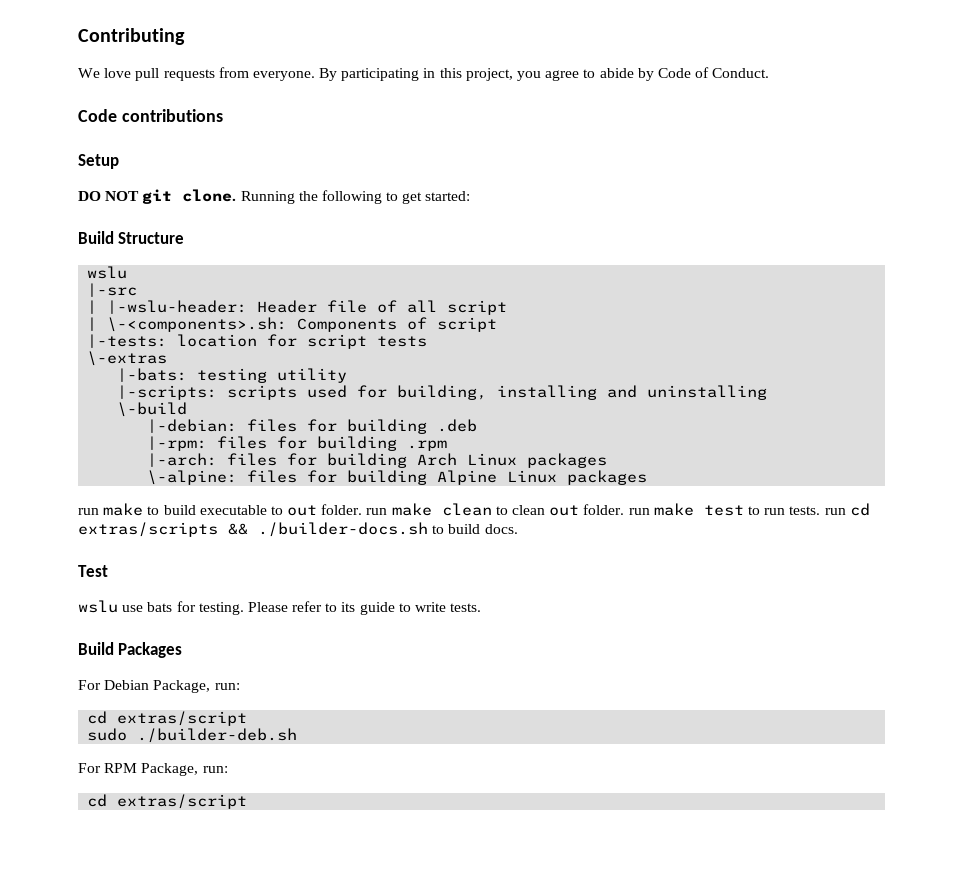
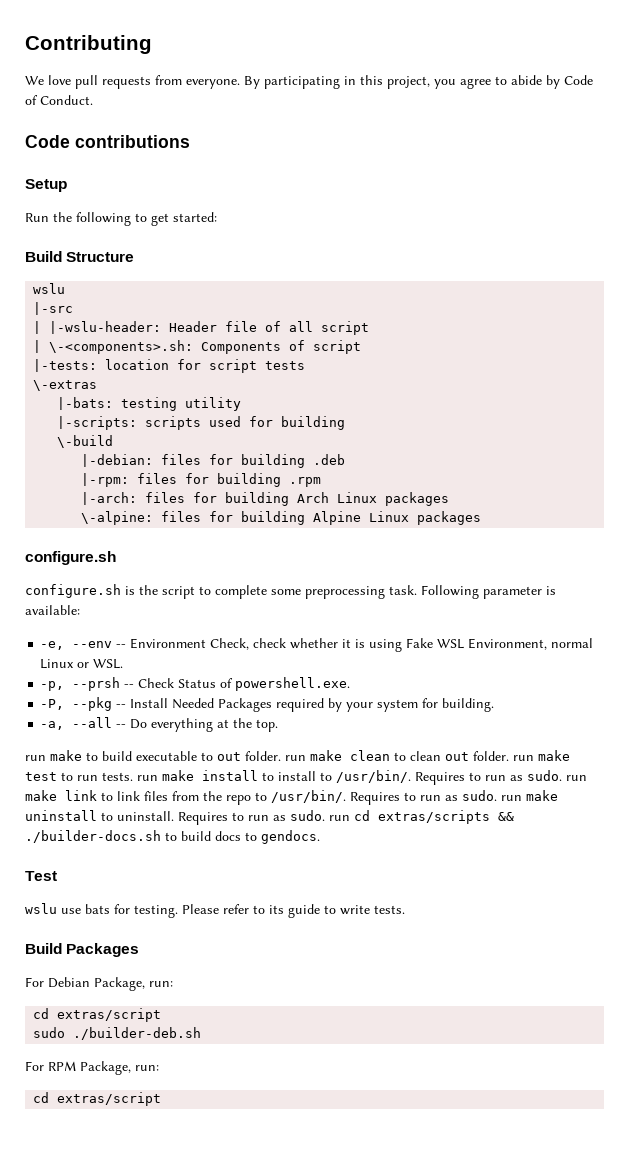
[78,189,295,204] DO NOT git clone. Running -> [25,213,49,222] Run
[397,385,768,400] building, installing and uninstalling -> [281,416,346,430] building
(648, 477) none -> [25,551,116,565] [25,584,556,599] [25,605,80,615] [40,638,594,652] [40,659,124,669] [40,677,351,691] [40,697,495,712] [40,717,279,732] // configure.sh // configure.sh is the script to complete some preprocessing task. Following parameter is available: // -e, --env -- Environment Check, check whether it is using Fake WSL Environment, normal Linux or WSL. // -p, --prsh -- Check Status of powershell.exe. // -P, --pkg -- Install Needed Packages required by your system for building. // -a, --all -- Do everything at the top.
(846, 511) none -> [162,770,587,785] [25,790,558,805] [25,810,350,825] make install to install to /usr/bin/. Requires to run as sudo. run make link to link files from the repo to /usr/bin/. Requires to run as sudo. run make uninstall to uninstall. Requires to run as sudo. run
[484,524,518,534] docs. -> [215,830,320,844] docs to gendocs.

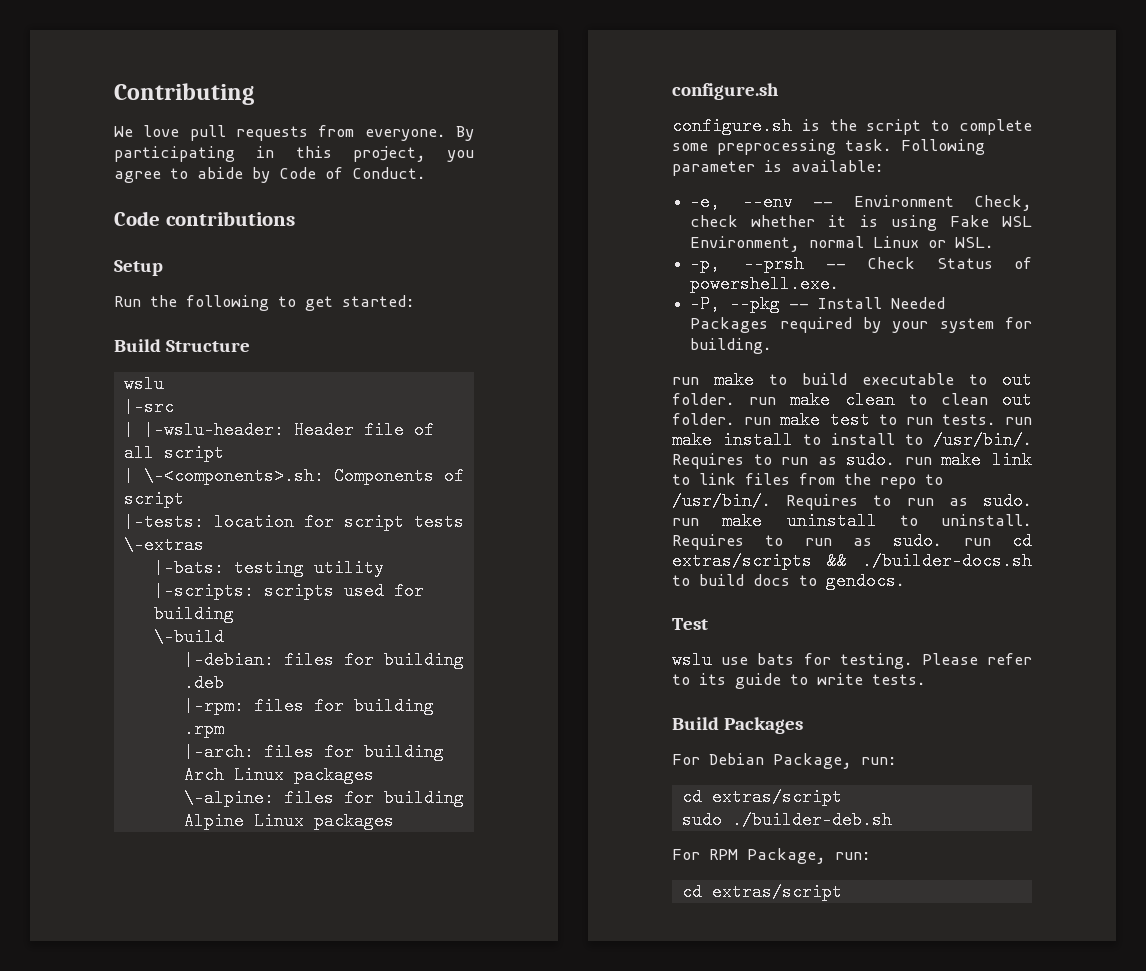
[40,717,279,732] // -a, --all -- Do everything at the top. -> (773, 346) none

